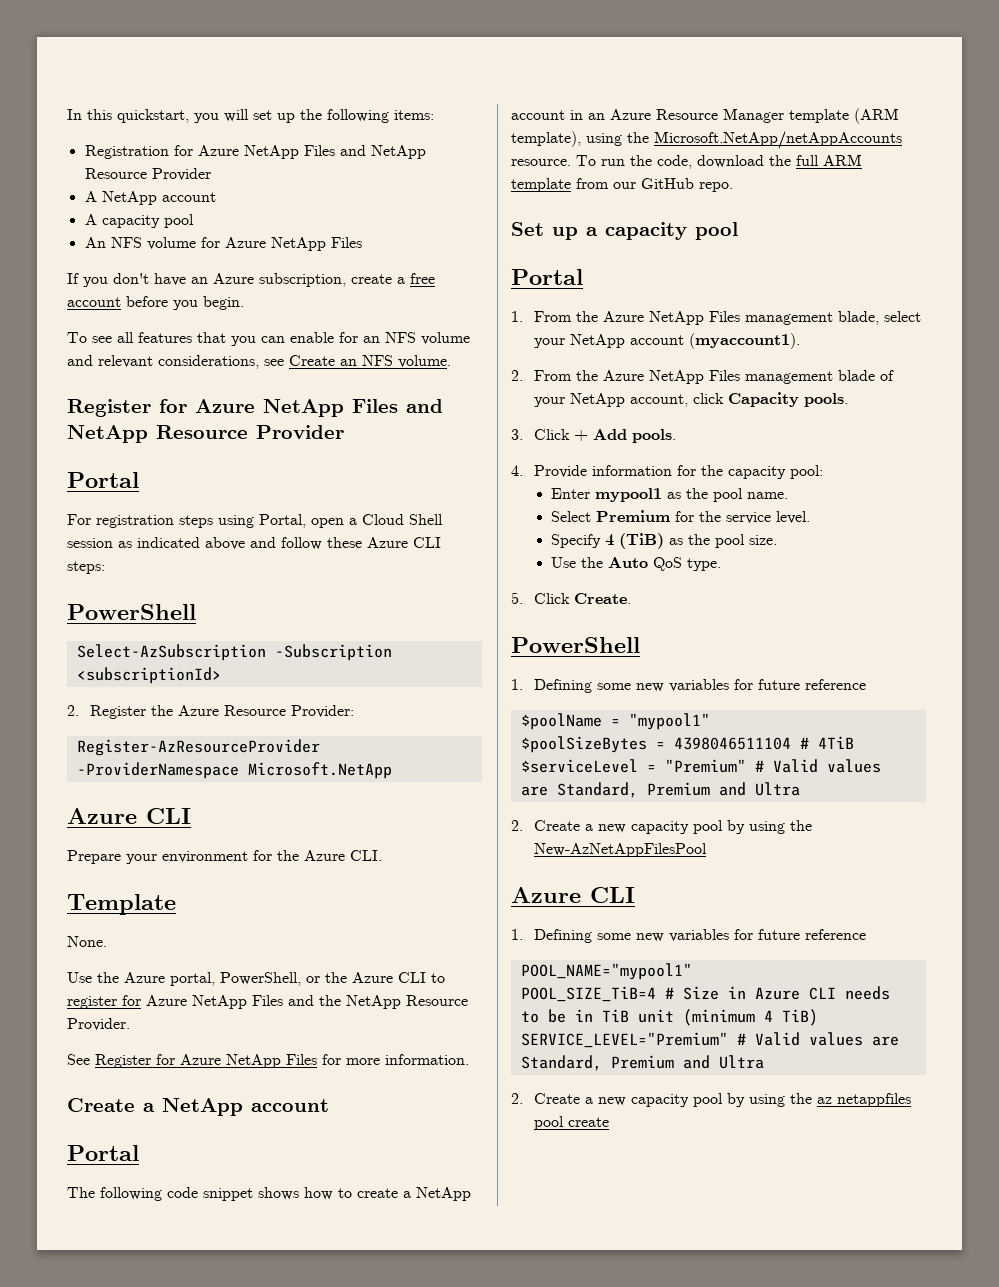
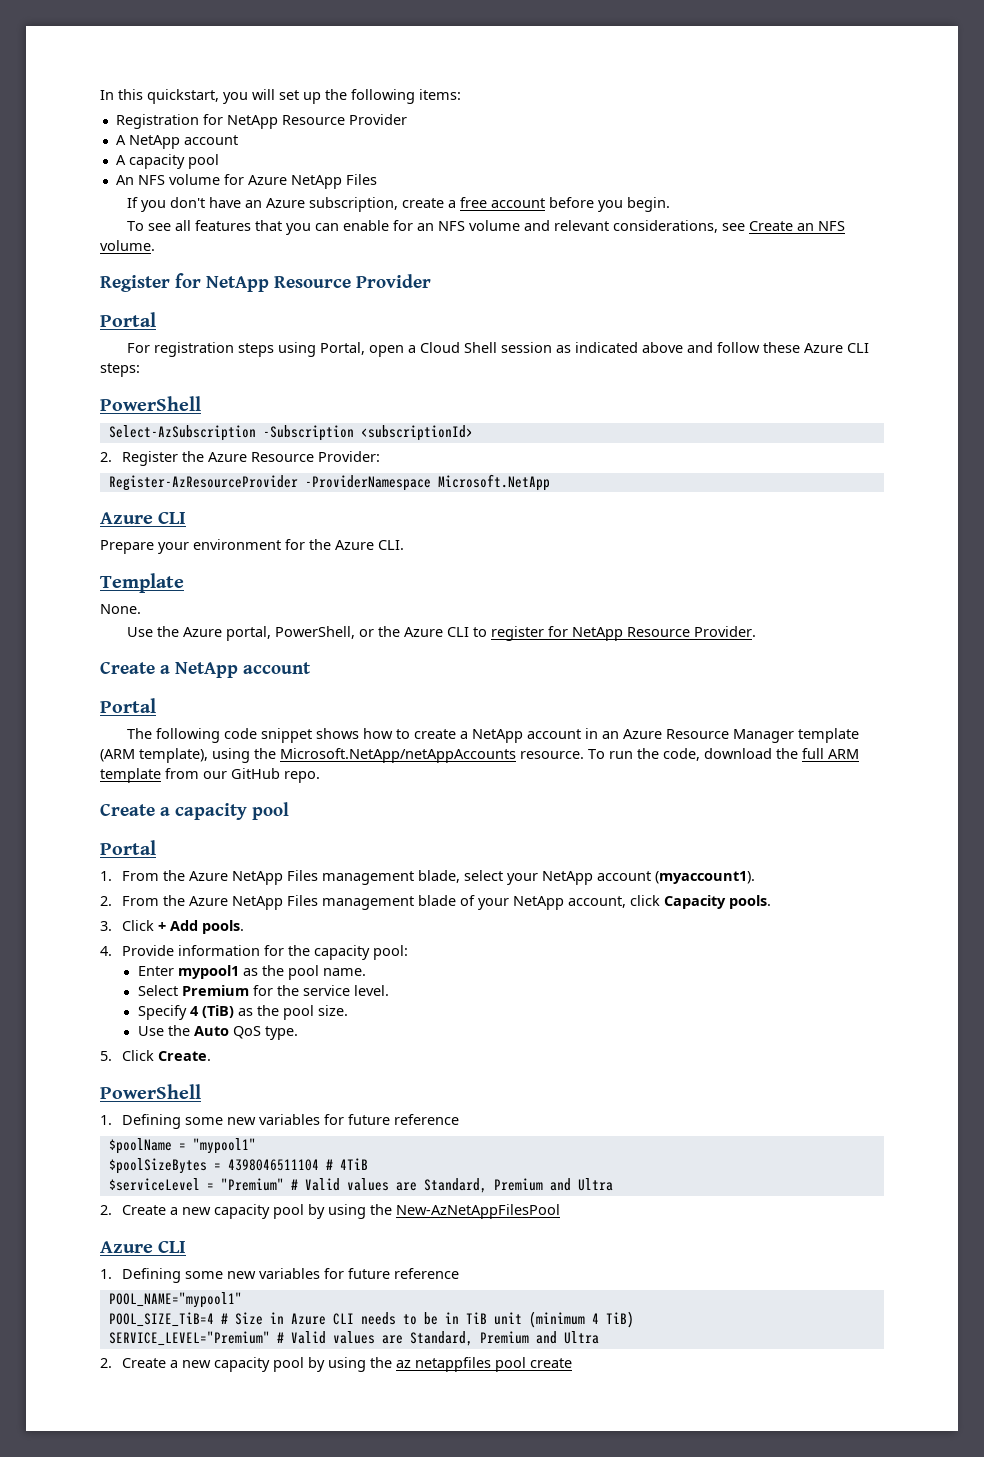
[197,145,366,159] Azure NetApp Files and -> (223, 119) none
[195,399,443,417] Azure NetApp Files and -> (201, 280) none
[146,995,468,1009] [67,1018,130,1031] [67,1054,469,1068] Azure NetApp Files and the NetApp Resource Provider. // See Register for Azure NetApp Files for more information. -> [571,626,756,641] NetApp Resource Provider.
[511,222,578,240] Set up -> [100,803,155,816] Create

